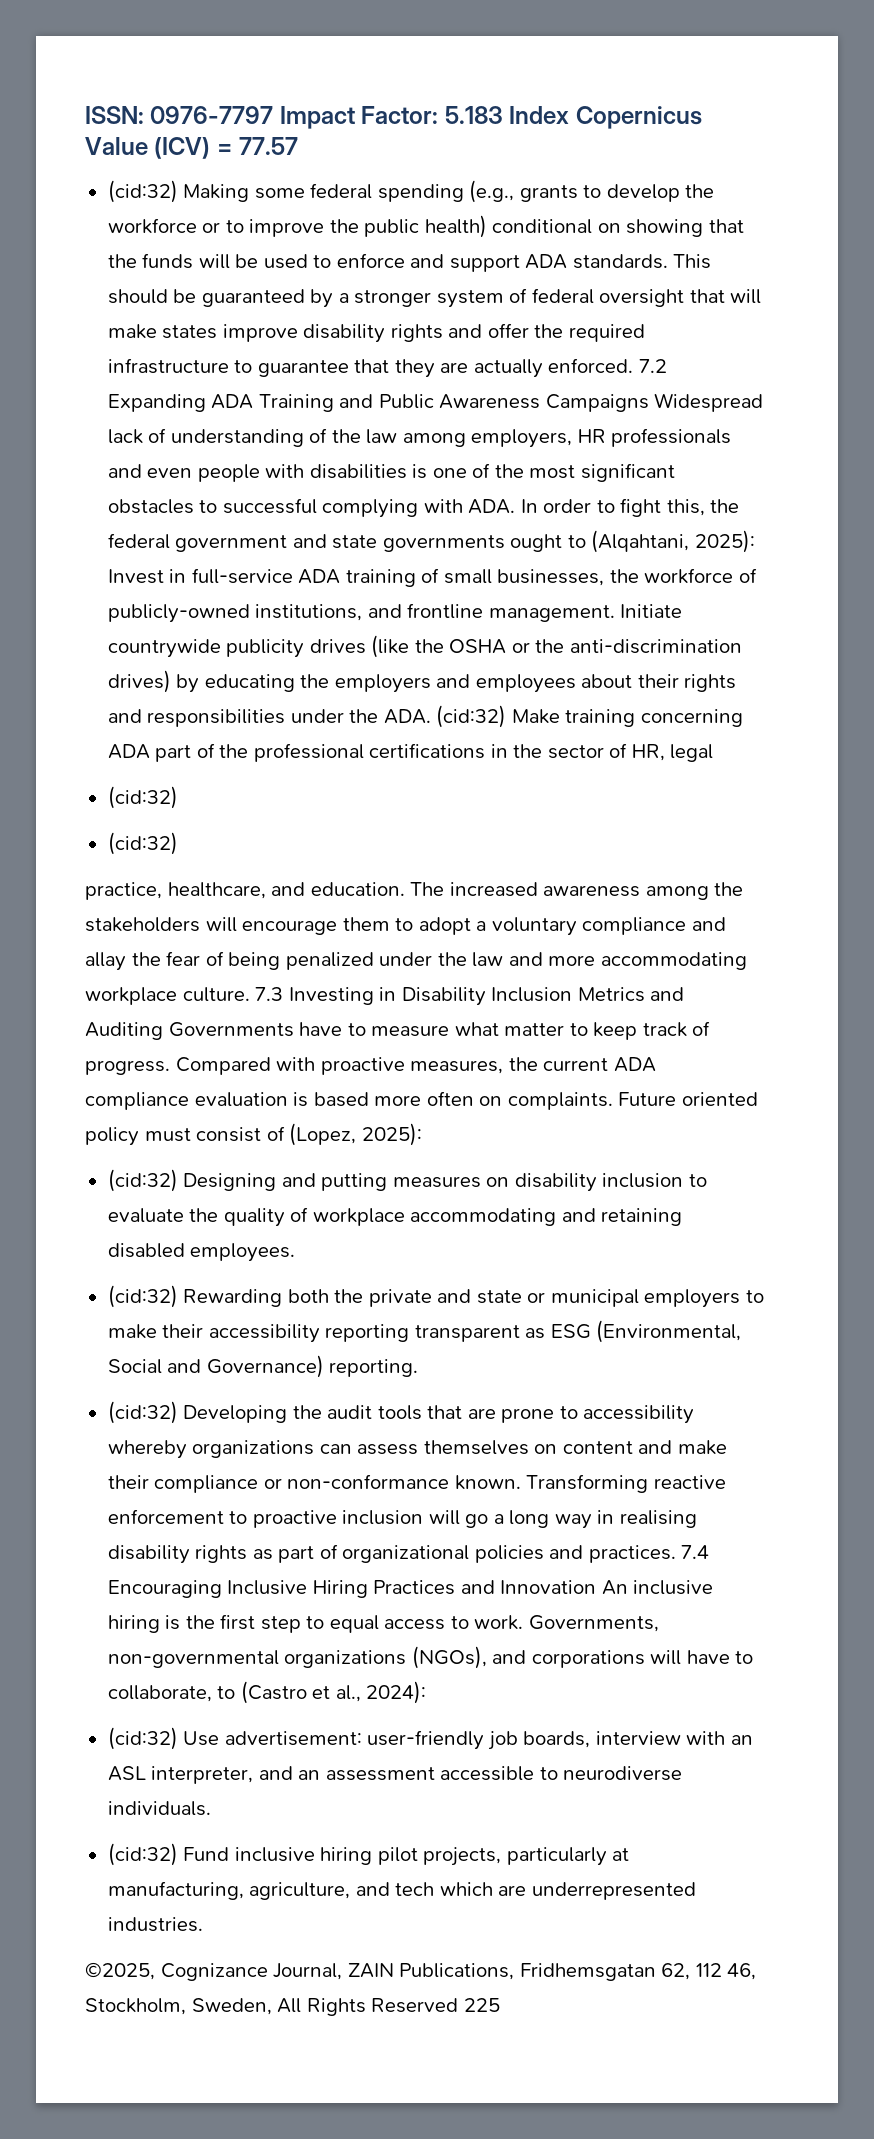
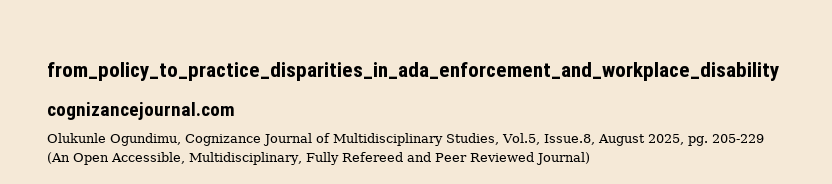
[85,106,702,129] [85,137,299,159] [107,180,715,203] [107,215,744,238] [107,253,712,272] [107,288,762,308] [107,323,645,343] [107,358,667,378] [107,393,764,412] [107,428,732,448] [107,463,675,482] [107,498,740,518] [107,530,755,553] [107,568,757,587] [107,603,683,623] [107,635,742,658] [107,670,737,693] [107,705,743,728] [107,743,714,762] [107,786,178,809] [107,832,178,855] [85,882,744,900] [85,917,726,936] [85,951,747,971] [85,987,685,1006] [85,1021,711,1040] [85,1057,656,1075] [85,1091,758,1110] [85,1123,422,1146] [107,1169,707,1192] [107,1207,683,1227] [107,1243,296,1262] [107,1285,764,1308] [107,1320,742,1343] [107,1355,419,1378] [107,1401,695,1424] [107,1440,727,1459] [107,1474,726,1493] [107,1509,697,1529] [107,1544,710,1564] [107,1580,714,1598] [107,1614,659,1633] [107,1646,754,1669] [107,1681,427,1704] [107,1727,753,1750] [107,1766,683,1784] [107,1801,211,1816] [107,1843,630,1866] [107,1881,696,1900] [107,1917,203,1932] [85,1962,757,1981] [85,1998,500,2016] ISSN: 0976-7797 Impact Factor: 5.183 Index Copernicus Value (ICV) = 77.57 // (cid:32) Making some federal spending (e.g., grants to develop the workforce or to improve the public health) conditional on showing that the funds will be used to enforce and support ADA standards. This should be guaranteed by a stronger system of federal oversight that will make states improve disability rights and offer the required infrastructure to guarantee that they are actually enforced. 7.2 Expanding ADA Training and Public Awareness Campaigns Widespread lack of understanding of the law among employers, HR professionals and even people with disabilities is one of the most significant obstacles to successful complying with ADA. In order to fight this, the federal government and state governments ought to (Alqahtani, 2025): Invest in full-service ADA training of small businesses, the workforce of publicly-owned institutions, and frontline management. Initiate countrywide publicity drives (like the OSHA or the anti-discrimination drives) by educating the employers and employees about their rights and responsibilities under the ADA. (cid:32) Make training concerning ADA part of the professional certifications in the sector of HR, legal // (cid:32) // (cid:32) // practice, healthcare, and education. The increased awareness among the stakeholders will encourage them to adopt a voluntary compliance and allay the fear of being penalized under the law and more accommodating workplace culture. 7.3 Investing in Disability Inclusion Metrics and Auditing Governments have to measure what matter to keep track of progress. Compared with proactive measures, the current ADA compliance evaluation is based more often on complaints. Future oriented policy must consist of (Lopez, 2025): // (cid:32) Designing and putting measures on disability inclusion to evaluate the quality of workplace accommodating and retaining disabled employees. // (cid:32) Rewarding both the private and state or municipal employers to make their accessibility reporting transparent as ESG (Environmental, Social and Governance) reporting. // (cid:32) Developing the audit tools that are prone to accessibility whereby organizations can assess themselves on content and make their compliance or non-conformance known. Transforming reactive enforcement to proactive inclusion will go a long way in realising disability rights as part of organizational policies and practices. 7.4 Encouraging Inclusive Hiring Practices and Innovation An inclusive hiring is the first step to equal access to work. Governments, non-governmental organizations (NGOs), and corporations will have to collaborate, to (Castro et al., 2024): // (cid:32) Use advertisement: user-friendly job boards, interview with an ASL interpreter, and an assessment accessible to neurodiverse individuals. // (cid:32) Fund inclusive hiring pilot projects, particularly at manufacturing, agriculture, and tech which are underrepresented industries. // ©2025, Cognizance Journal, ZAIN Publications, Fridhemsgatan 62, 112 46, Stockholm, Sweden, All Rights Reserved 225 -> [47,62,779,81] [47,102,235,120] [47,133,764,146] [47,152,590,165] from_policy_to_practice_disparities_in_ada_enforcement_and_workplace_disability // cognizancejournal.com // Olukunle Ogundimu, Cognizance Journal of Multidisciplinary Studies, Vol.5, Issue.8, August 2025, pg. 205-229 (An Open Accessible, Multidisciplinary, Fully Refereed and Peer Reviewed Journal)

